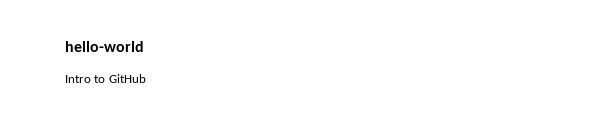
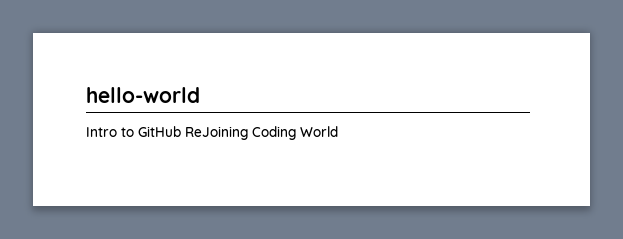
(146, 78) none -> [185,126,338,140] ReJoining Coding World

